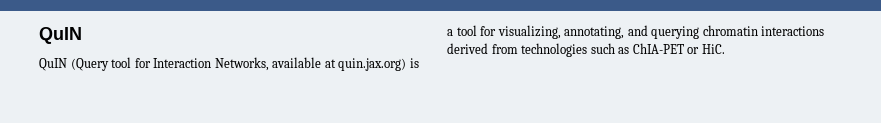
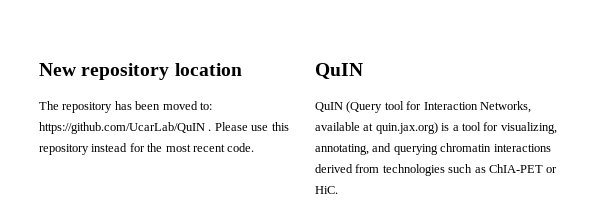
(39, 35) none -> [39,63,242,80] [39,101,212,113] [39,122,289,134] [39,143,255,155] New repository location // The repository has been moved to: https://github.com/UcarLab/QuIN . Please use this repository instead for the most recent code. //

